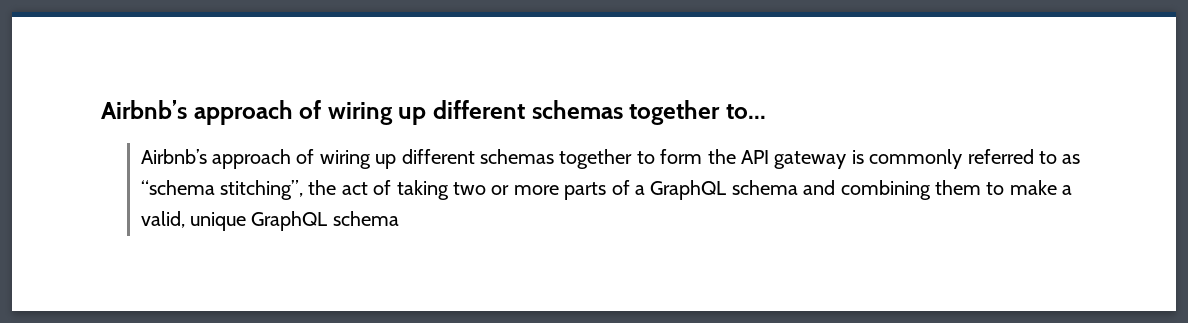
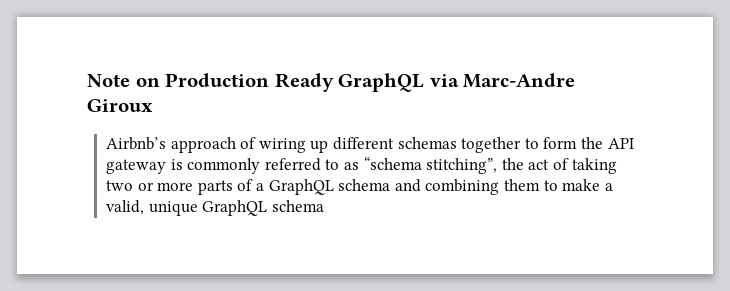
[101,100,766,125] Airbnb’s approach of wiring up different schemas together to... -> [87,73,576,92] [87,99,153,112] Note on Production Ready GraphQL via Marc-Andre Giroux

